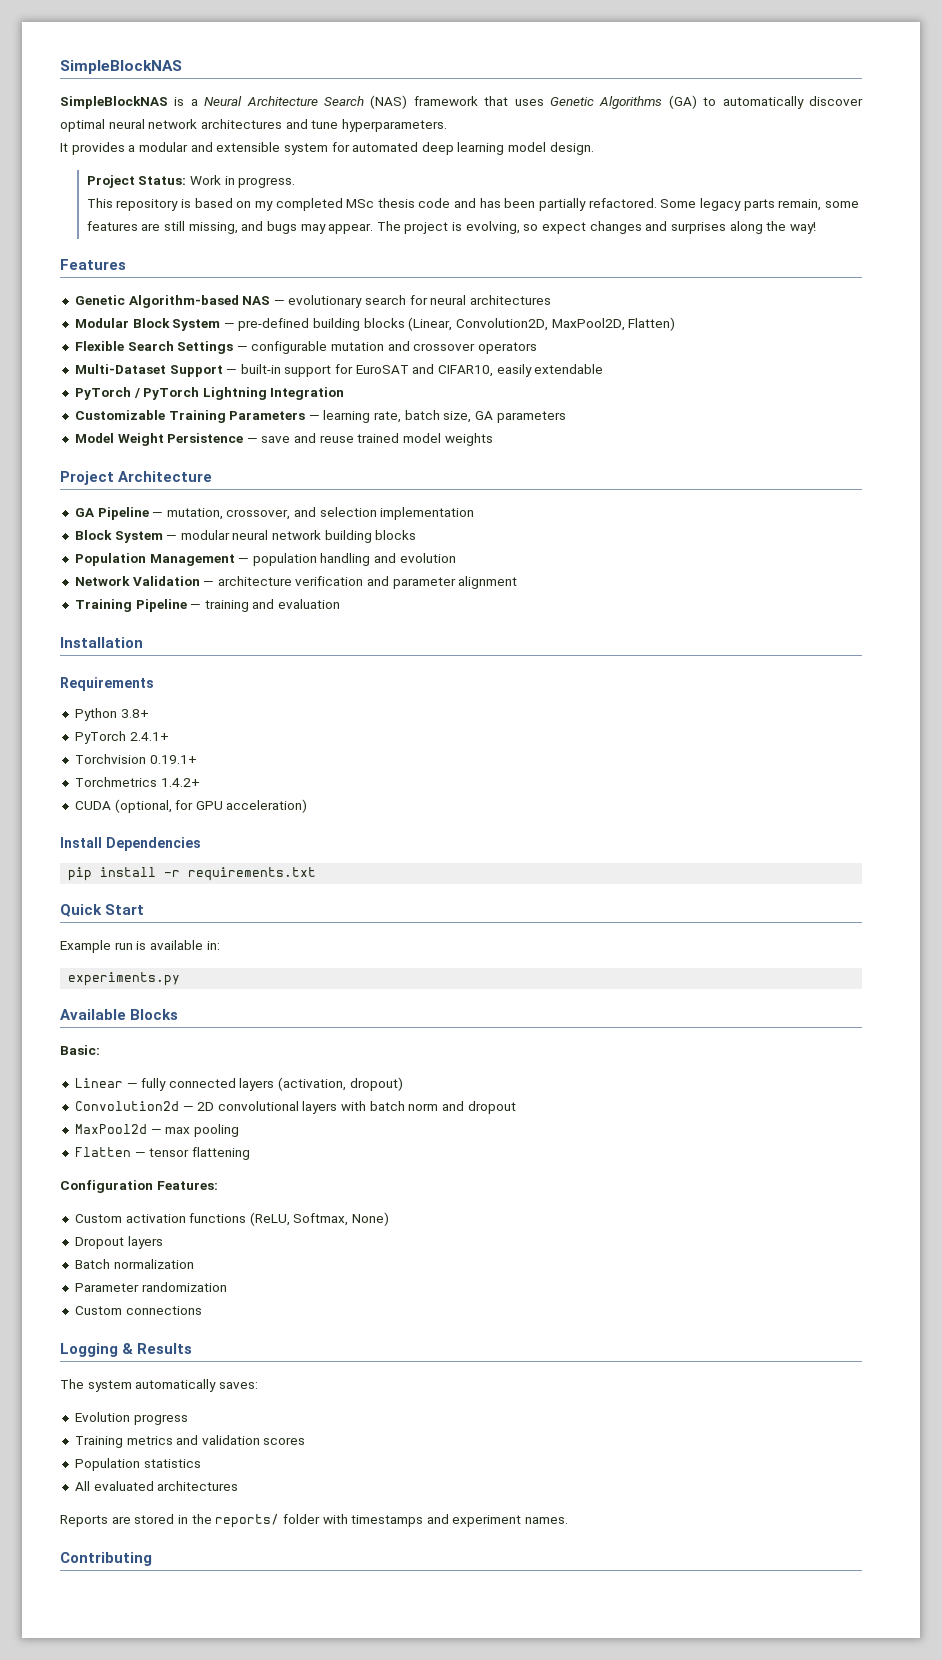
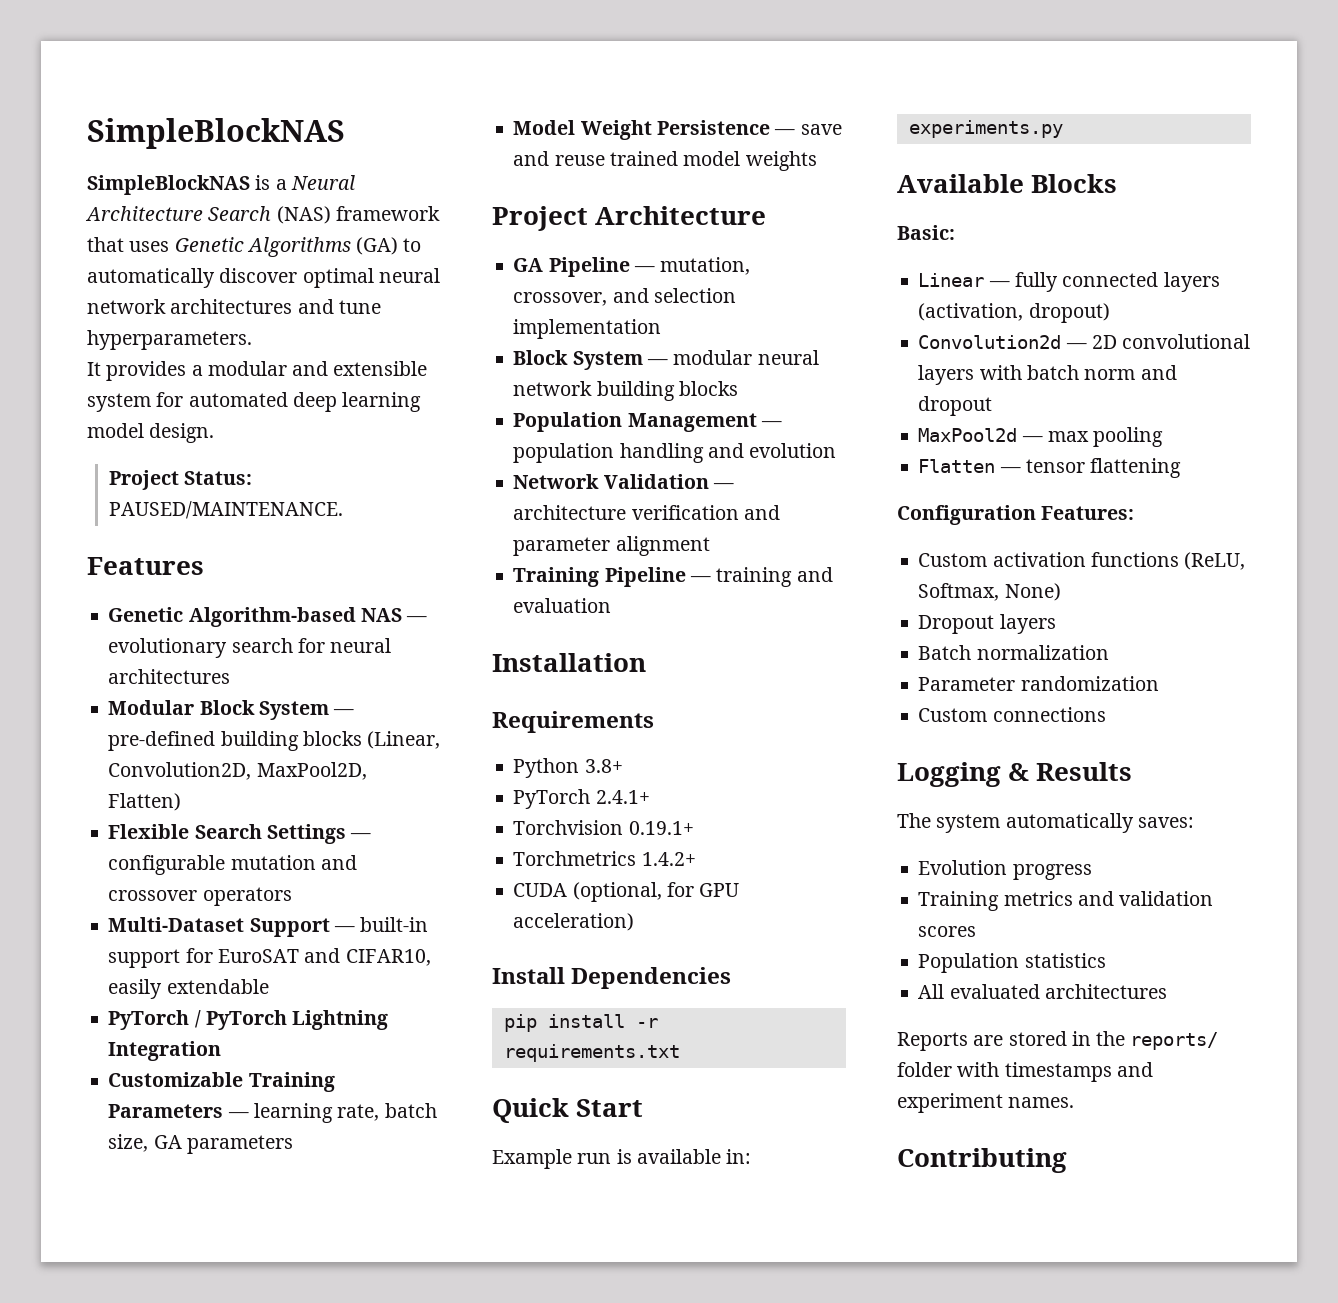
[189,175,296,188] [86,198,859,211] [86,221,816,234] Work in progress. // This repository is based on my completed MSc thesis code and has been partially refactored. Some legacy parts remain, some features are still missing, and bugs may appear. The project is evolving, so expect changes and surprises along the way! -> [108,501,343,519] PAUSED/MAINTENANCE.

